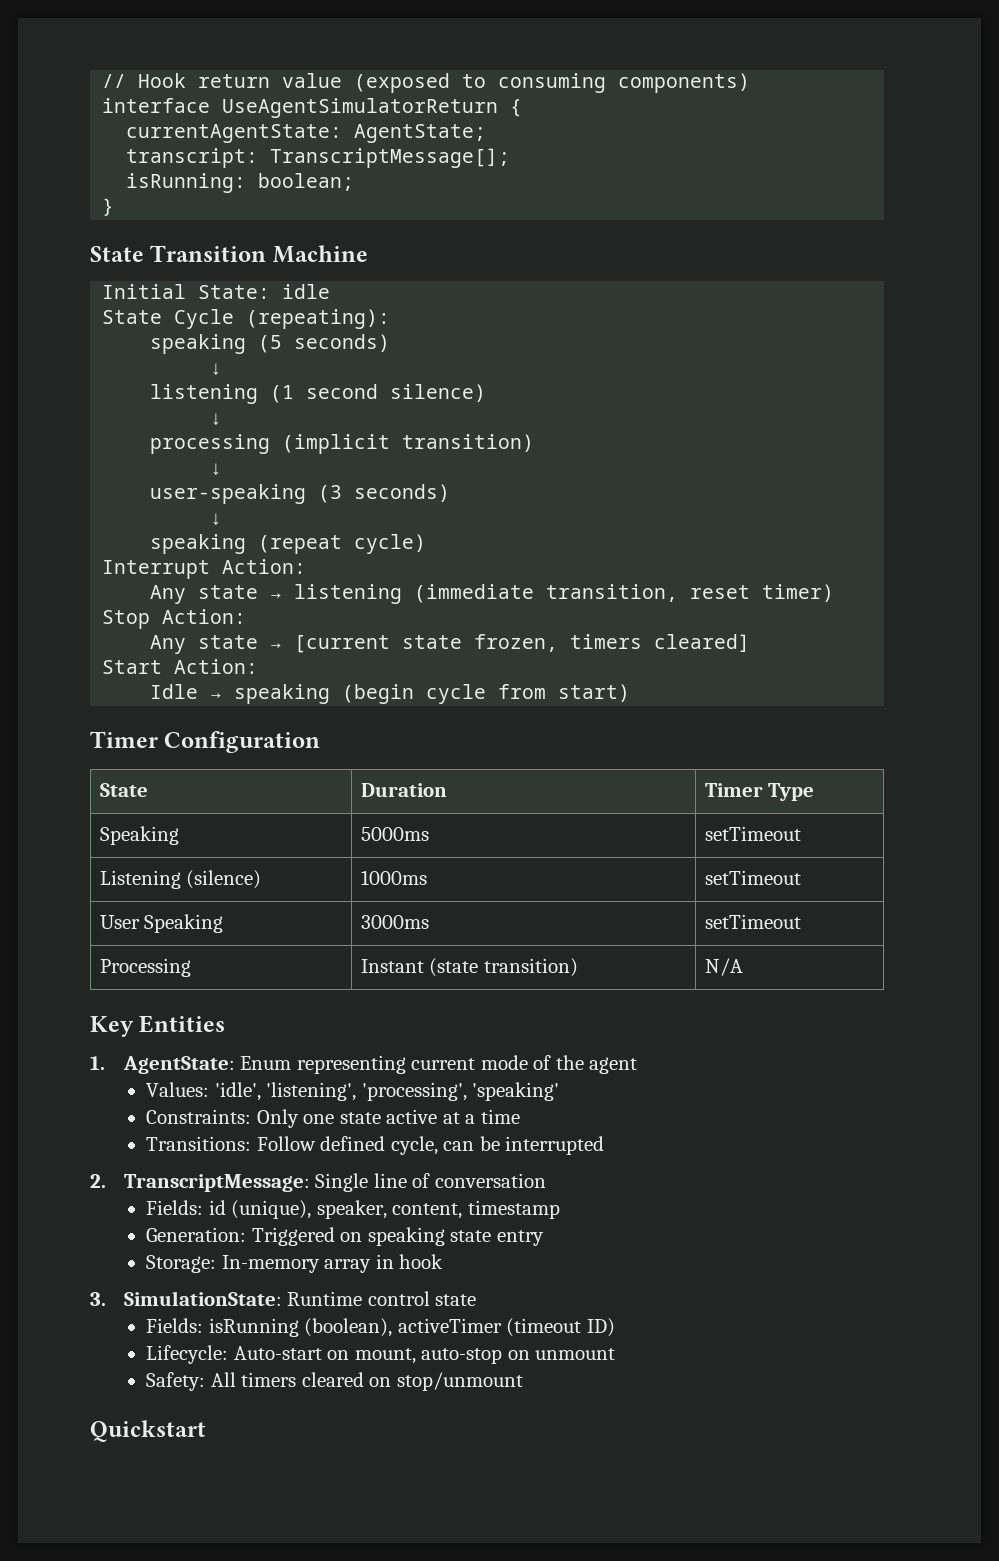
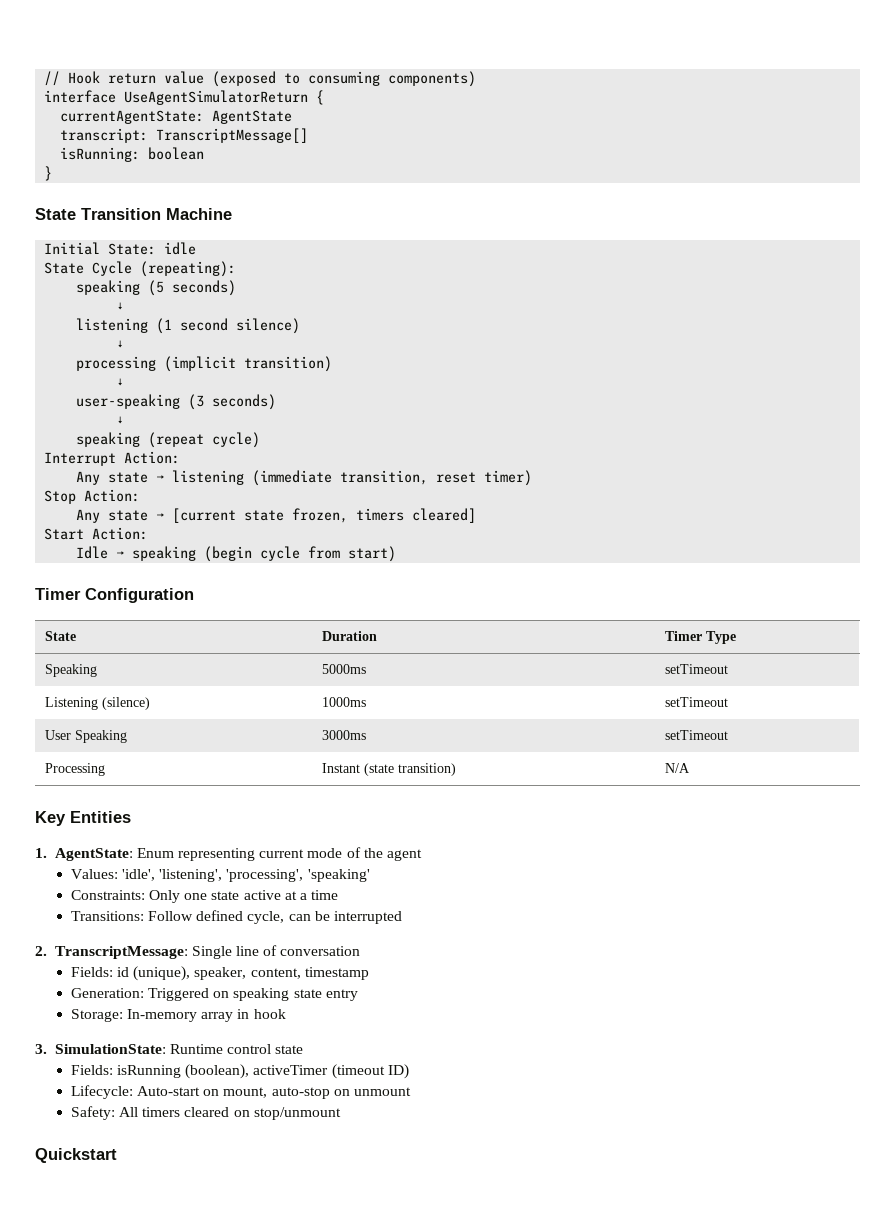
[354,124,487,143] AgentState; -> [212,110,293,124] AgentState
[270,148,511,168] TranscriptMessage[]; -> [156,128,309,143] TranscriptMessage[]
[258,173,355,191] boolean; -> [148,147,205,160] boolean

